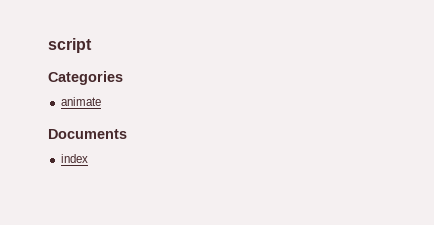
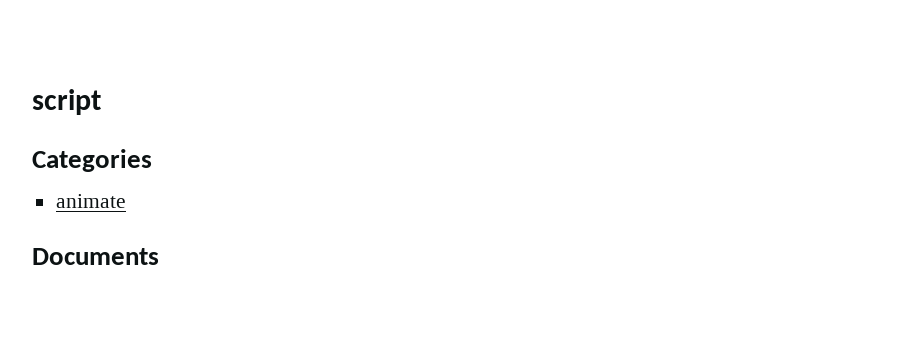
[60,154,88,163] // index -> (159, 256) none

